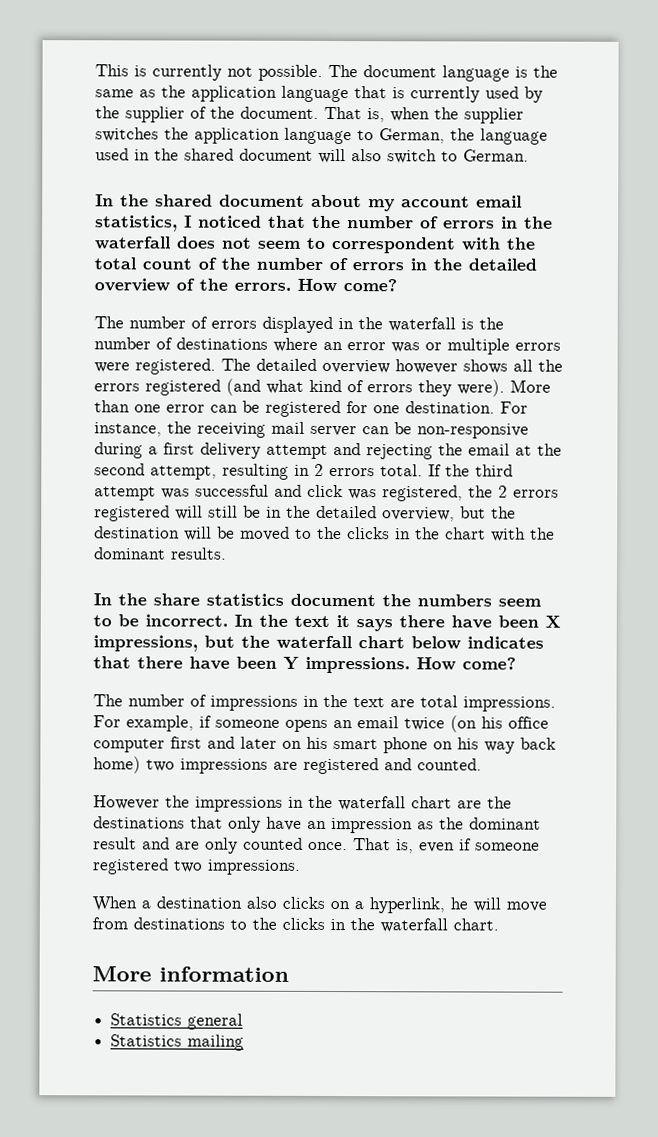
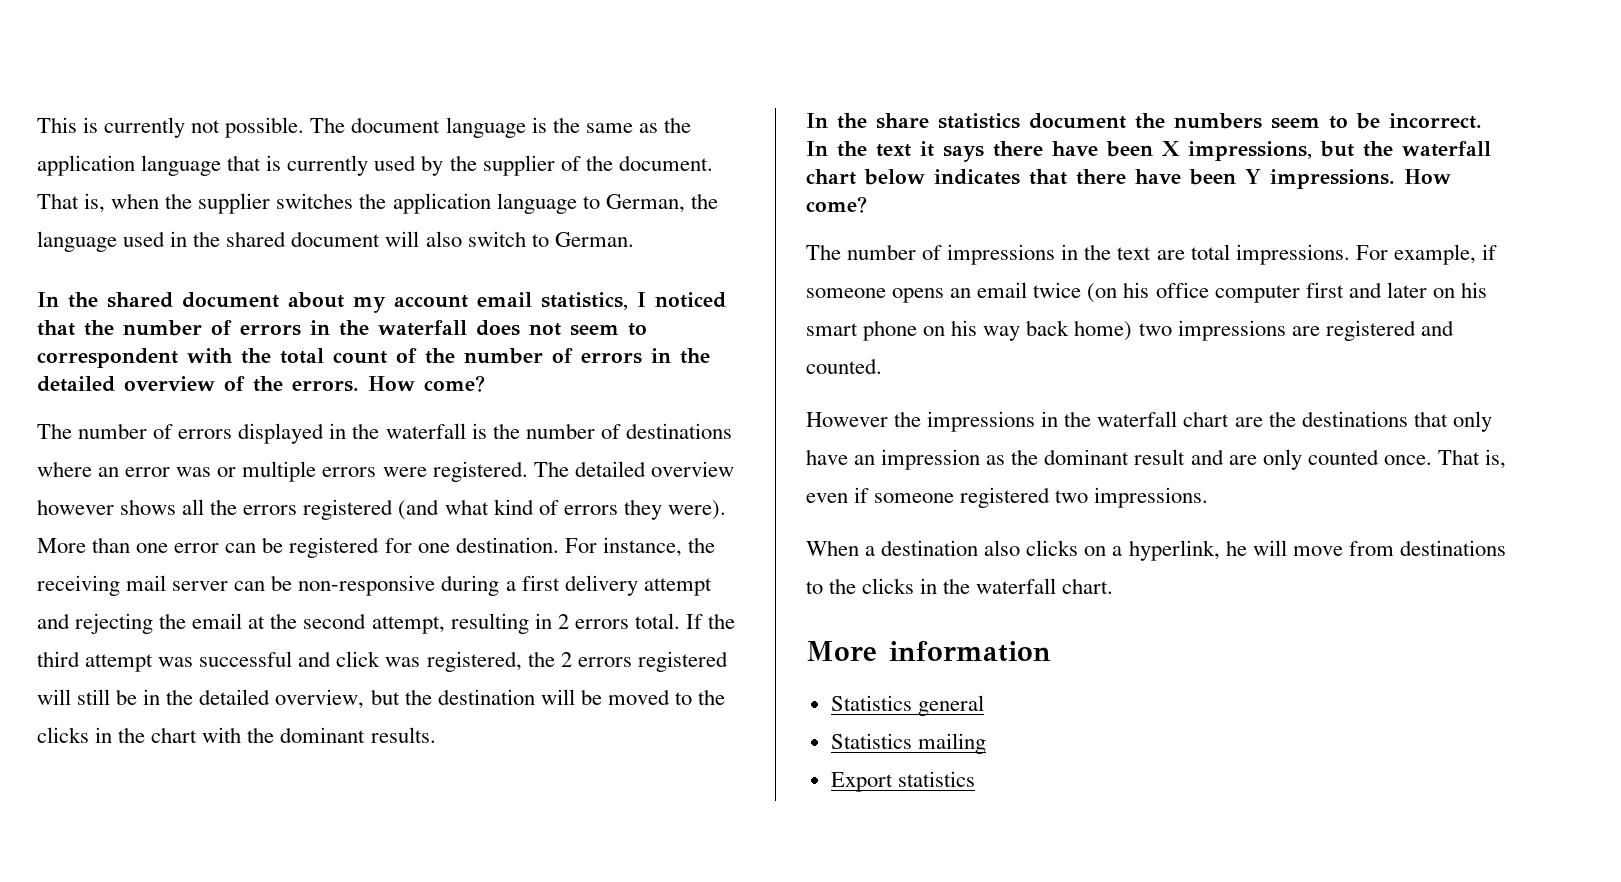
(245, 1042) none -> [830,771,975,792] // Export statistics

